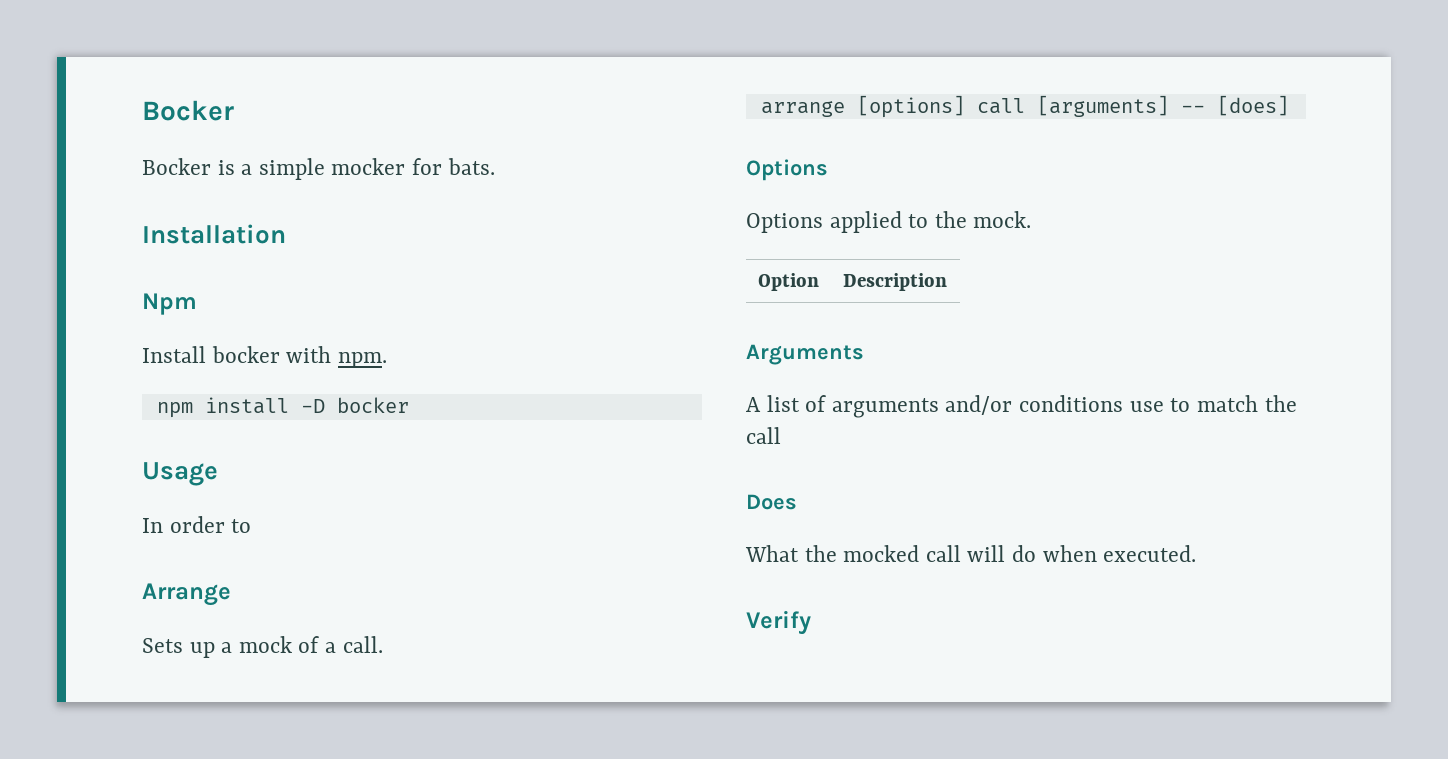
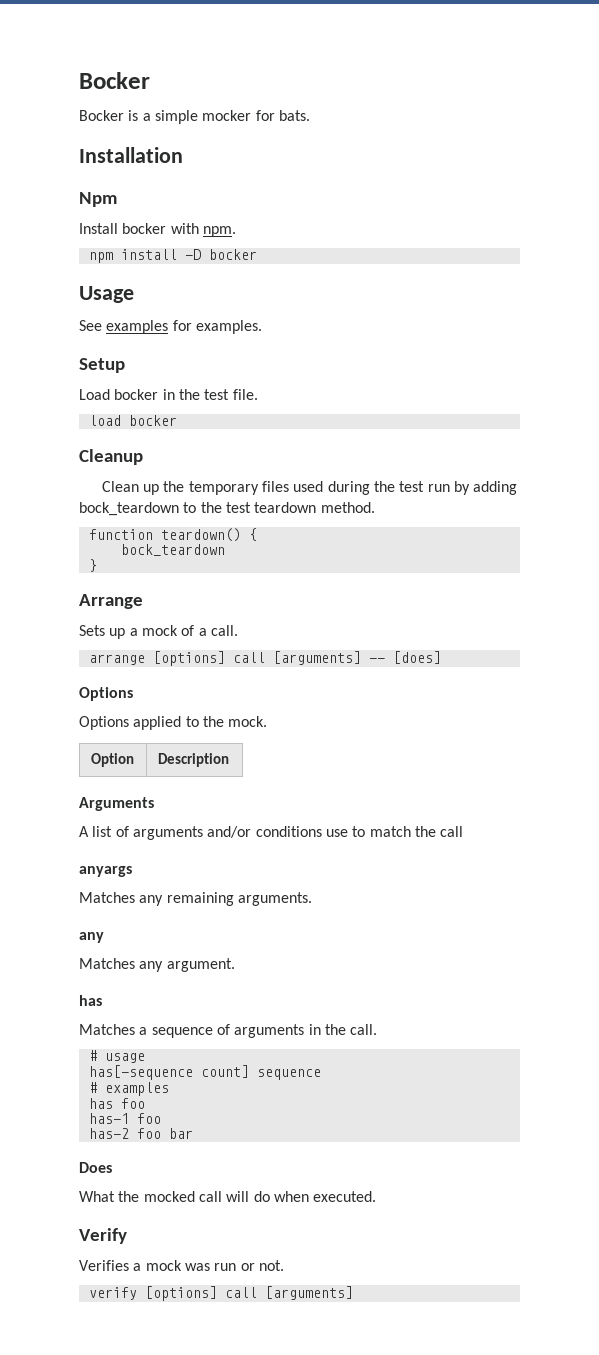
[142,516,252,533] In order to -> [79,320,262,334] [79,358,125,373] [79,389,258,400] [88,415,177,426] [79,449,143,465] [101,481,518,495] [79,502,375,516] [88,528,257,542] [120,544,225,556] [88,559,97,572] See examples for examples. // Setup // Load bocker in the test file. // load bocker // Cleanup // Clean up the temporary files used during the test run by adding bock_teardown to the test teardown method. // function teardown() { // bock_teardown // }
(781, 435) none -> [79,866,132,877] [79,892,312,906] [79,932,104,943] [79,958,235,972] [79,995,102,1006] [79,1024,378,1038] [88,1050,145,1063] [88,1065,321,1080] [88,1082,169,1096] [88,1098,145,1109] [88,1113,161,1124] [88,1128,193,1139] // anyargs // Matches any remaining arguments. // any // Matches any argument. // has // Matches a sequence of arguments in the call. // # usage // has[-sequence count] sequence // # examples // has foo // has-1 foo // has-2 foo bar
(811, 622) none -> [79,1260,284,1271] [88,1286,353,1301] // Verifies a mock was run or not. // verify [options] call [arguments]

